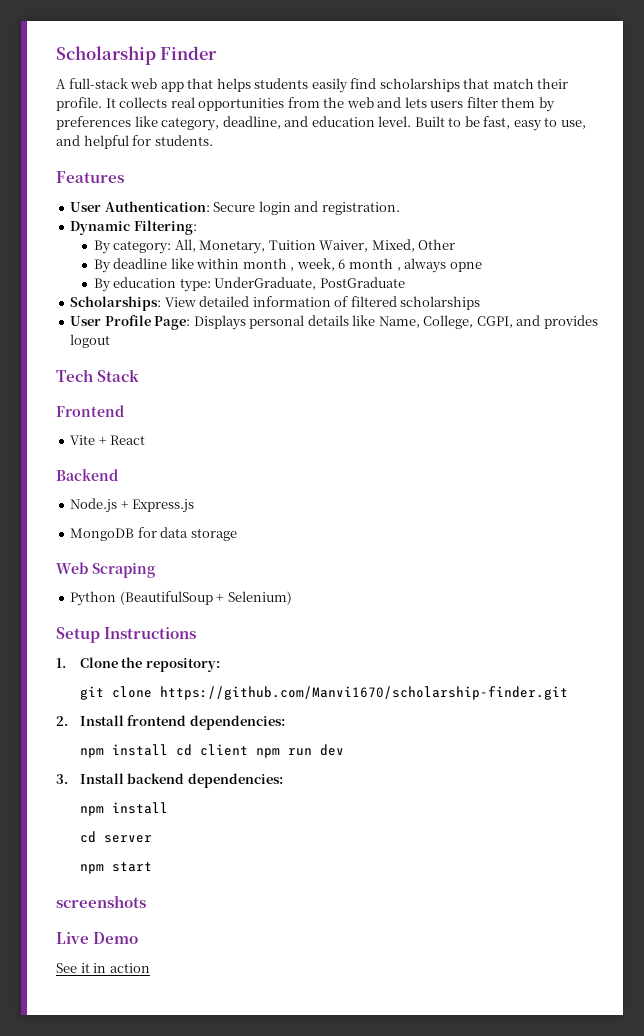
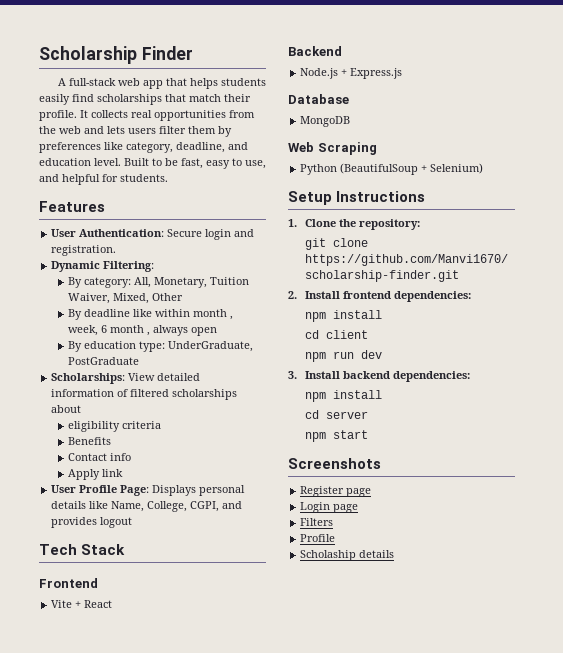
[449,262,482,272] opne -> [191,327,218,336] open
(481, 303) none -> [51,405,82,413] [68,421,162,432] [68,437,112,445] [68,453,132,461] [68,469,124,480] about // eligibility criteria // Benefits // Contact info // Apply link
(195, 506) none -> [288,94,349,104] // Database
[137,527,237,541] for data storage -> (351, 121) none
(168, 750) none -> (383, 314) //
(248, 750) none -> (369, 334) //
[56,895,146,908] [56,932,139,944] [56,963,150,973] screenshots // Live Demo // See it in action -> [288,458,381,469] [300,486,372,497] [300,502,359,513] [300,518,334,526] [300,534,336,542] [300,550,395,561] Screenshots // Register page // Login page // Filters // Profile // Scholaship details

